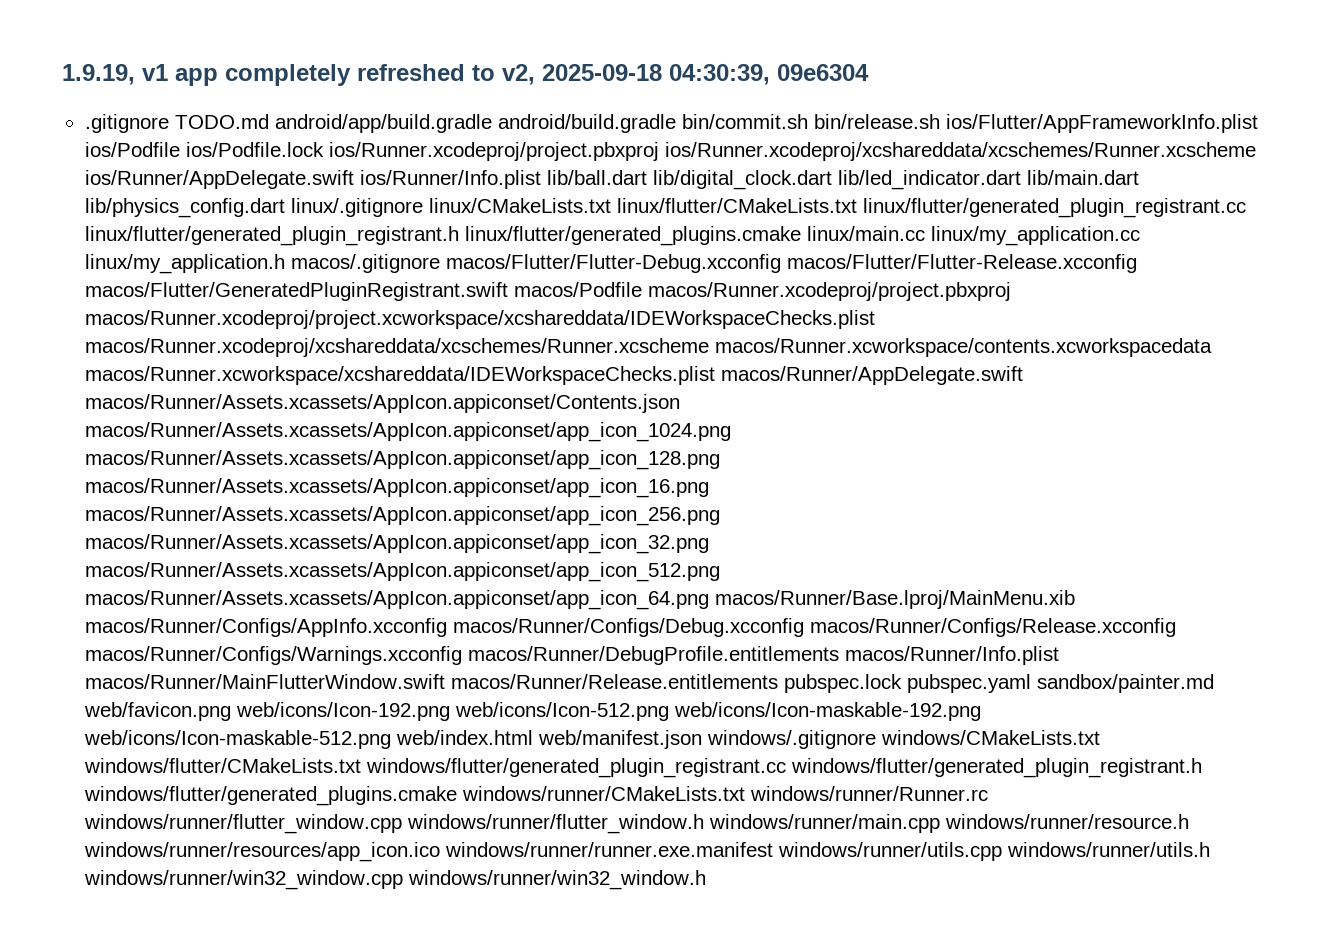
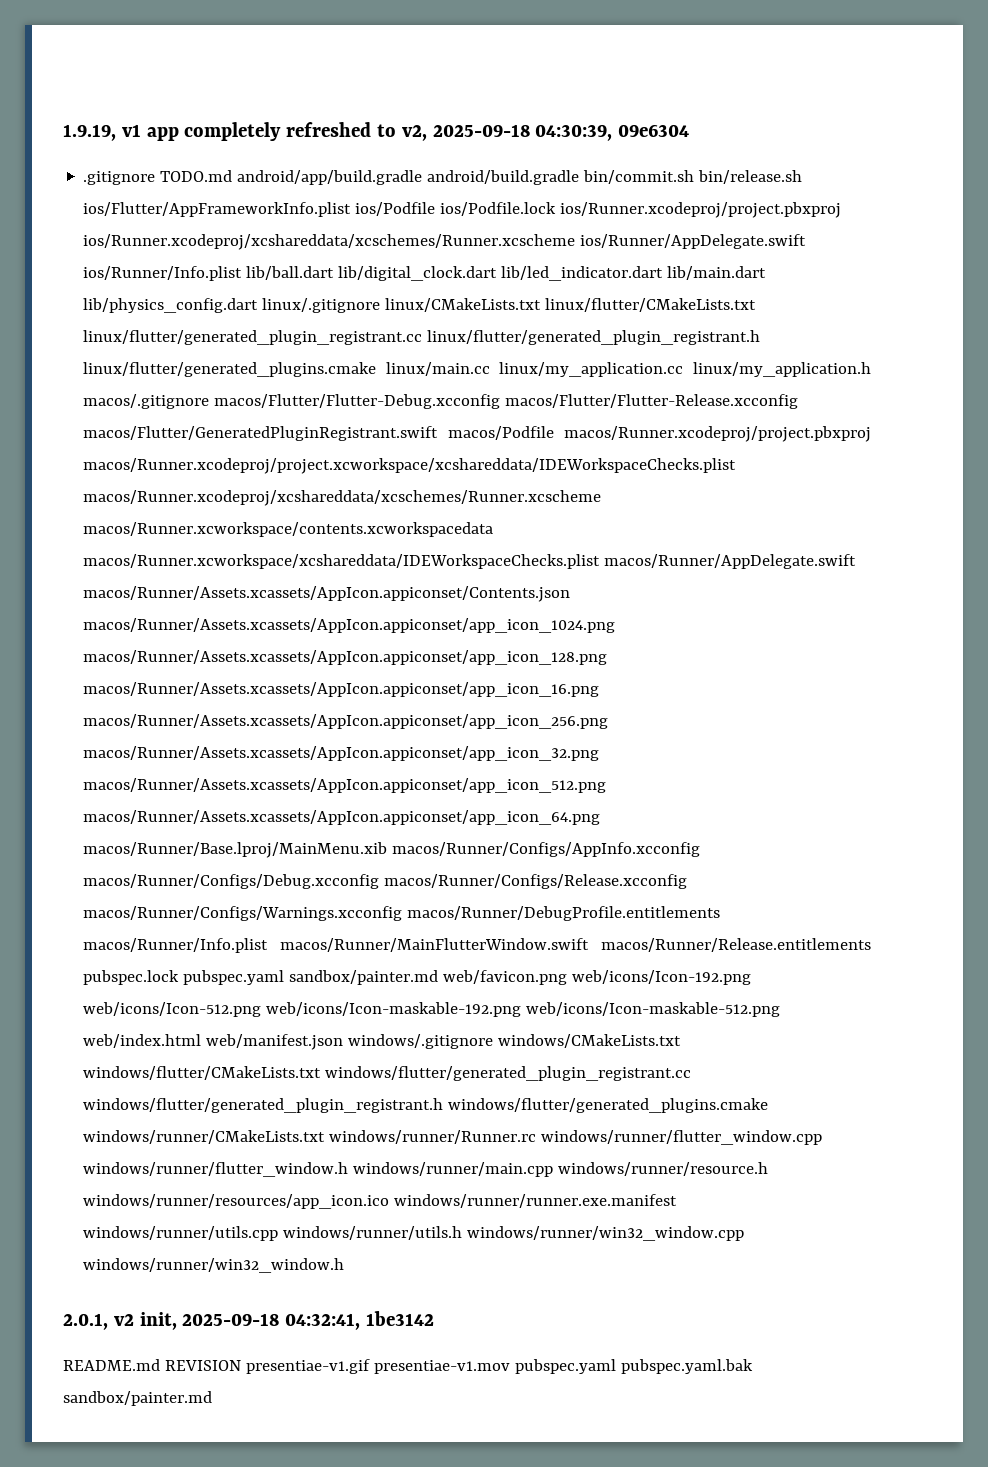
(706, 880) none -> [63,1311,435,1330] [63,1359,753,1374] [63,1391,212,1406] // 2.0.1, v2 init, 2025-09-18 04:32:41, 1be3142 // README.md REVISION presentiae-v1.gif presentiae-v1.mov pubspec.yaml pubspec.yaml.bak sandbox/painter.md

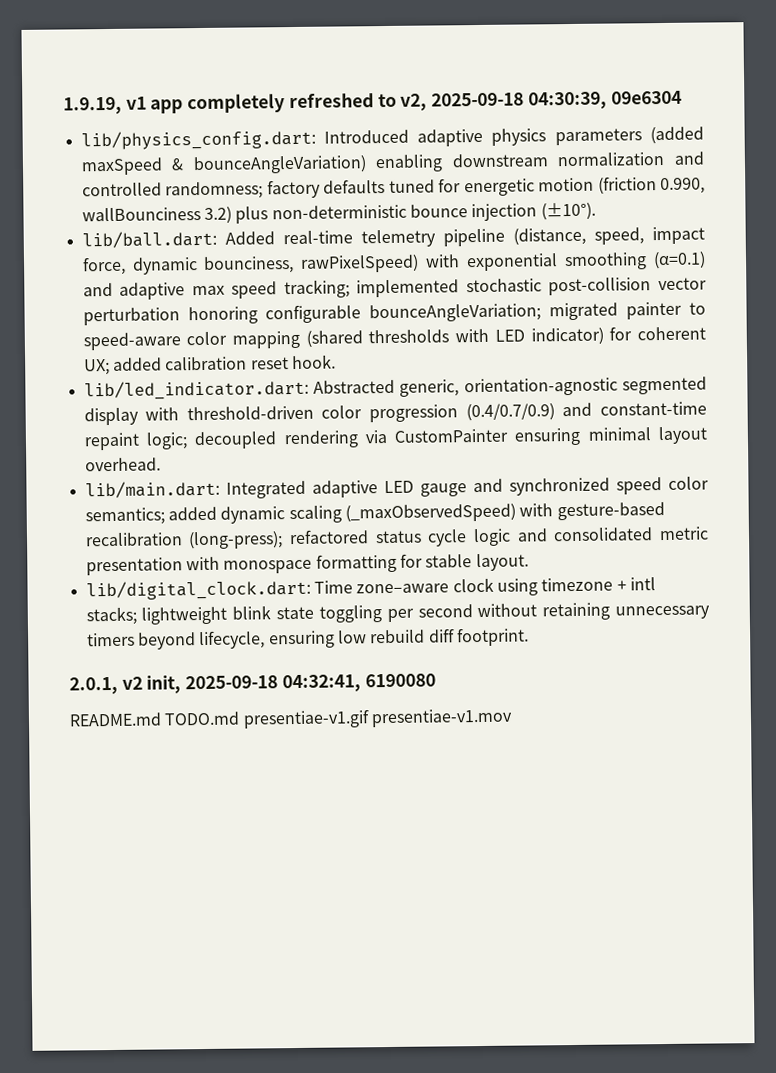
[83,170,803,185] [83,202,842,218] [83,234,807,250] [83,266,767,281] [83,298,757,313] [83,330,761,345] [83,362,871,377] [83,394,799,409] [83,426,871,442] [83,458,737,474] [83,490,602,506] [83,522,494,537] [83,554,857,569] [83,586,571,602] [83,618,616,633] [83,650,608,665] [83,682,600,697] [83,714,609,729] [83,746,600,761] [83,778,607,793] [83,810,601,825] [83,842,701,858] [83,874,688,889] [83,906,721,921] [83,938,871,953] [83,970,752,985] [83,1002,781,1017] [83,1034,682,1050] [83,1066,692,1081] [83,1098,769,1113] [83,1130,823,1145] [83,1162,769,1177] [83,1194,678,1209] [83,1226,745,1241] [83,1258,345,1273] .gitignore TODO.md android/app/build.gradle android/build.gradle bin/commit.sh bin/release.sh ios/Flutter/AppFrameworkInfo.plist ios/Podfile ios/Podfile.lock ios/Runner.xcodeproj/project.pbxproj ios/Runner.xcodeproj/xcshareddata/xcschemes/Runner.xcscheme ios/Runner/AppDelegate.swift ios/Runner/Info.plist lib/ball.dart lib/digital_clock.dart lib/led_indicator.dart lib/main.dart lib/physics_config.dart linux/.gitignore linux/CMakeLists.txt linux/flutter/CMakeLists.txt linux/flutter/generated_plugin_registrant.cc linux/flutter/generated_plugin_registrant.h linux/flutter/generated_plugins.cmake linux/main.cc linux/my_application.cc linux/my_application.h macos/.gitignore macos/Flutter/Flutter-Debug.xcconfig macos/Flutter/Flutter-Release.xcconfig macos/Flutter/GeneratedPluginRegistrant.swift macos/Podfile macos/Runner.xcodeproj/project.pbxproj macos/Runner.xcodeproj/project.xcworkspace/xcshareddata/IDEWorkspaceChecks.plist macos/Runner.xcodeproj/xcshareddata/xcschemes/Runner.xcscheme macos/Runner.xcworkspace/contents.xcworkspacedata macos/Runner.xcworkspace/xcshareddata/IDEWorkspaceChecks.plist macos/Runner/AppDelegate.swift macos/Runner/Assets.xcassets/AppIcon.appiconset/Contents.json macos/Runner/Assets.xcassets/AppIcon.appiconset/app_icon_1024.png macos/Runner/Assets.xcassets/AppIcon.appiconset/app_icon_128.png macos/Runner/Assets.xcassets/AppIcon.appiconset/app_icon_16.png macos/Runner/Assets.xcassets/AppIcon.appiconset/app_icon_256.png macos/Runner/Assets.xcassets/AppIcon.appiconset/app_icon_32.png macos/Runner/Assets.xcassets/AppIcon.appiconset/app_icon_512.png macos/Runner/Assets.xcassets/AppIcon.appiconset/app_icon_64.png macos/Runner/Base.lproj/MainMenu.xib macos/Runner/Configs/AppInfo.xcconfig macos/Runner/Configs/Debug.xcconfig macos/Runner/Configs/Release.xcconfig macos/Runner/Configs/Warnings.xcconfig macos/Runner/DebugProfile.entitlements macos/Runner/Info.plist macos/Runner/MainFlutterWindow.swift macos/Runner/Release.entitlements pubspec.lock pubspec.yaml sandbox/painter.md web/favicon.png web/icons/Icon-192.png web/icons/Icon-512.png web/icons/Icon-maskable-192.png web/icons/Icon-maskable-512.png web/index.html web/manifest.json windows/.gitignore windows/CMakeLists.txt windows/flutter/CMakeLists.txt windows/flutter/generated_plugin_registrant.cc windows/flutter/generated_plugin_registrant.h windows/flutter/generated_plugins.cmake windows/runner/CMakeLists.txt windows/runner/Runner.rc windows/runner/flutter_window.cpp windows/runner/flutter_window.h windows/runner/main.cpp windows/runner/resource.h windows/runner/resources/app_icon.ico windows/runner/runner.exe.manifest windows/runner/utils.cpp windows/runner/utils.h windows/runner/win32_window.cpp windows/runner/win32_window.h -> [80,126,704,151] [80,151,705,176] [81,176,705,200] [81,201,596,224] [81,226,705,249] [81,251,706,276] [82,277,707,300] [82,301,706,326] [82,326,706,351] [83,354,336,376] [83,376,708,401] [83,401,707,426] [83,426,708,451] [84,457,161,472] [84,476,709,499] [84,502,665,526] [84,526,709,550] [85,553,529,576] [85,577,656,601] [85,602,710,626] [86,627,529,650] lib/physics_config.dart: Introduced adaptive physics parameters (added maxSpeed & bounceAngleVariation) enabling downstream normalization and controlled randomness; factory defaults tuned for energetic motion (friction 0.990, wallBounciness 3.2) plus non-deterministic bounce injection (±10°). // lib/ball.dart: Added real-time telemetry pipeline (distance, speed, impact force, dynamic bounciness, rawPixelSpeed) with exponential smoothing (α=0.1) and adaptive max speed tracking; implemented stochastic post-collision vector perturbation honoring configurable bounceAngleVariation; migrated painter to speed-aware color mapping (shared thresholds with LED indicator) for coherent UX; added calibration reset hook. // lib/led_indicator.dart: Abstracted generic, orientation-agnostic segmented display with threshold-driven color progression (0.4/0.7/0.9) and constant-time repaint logic; decoupled rendering via CustomPainter ensuring minimal layout overhead. // lib/main.dart: Integrated adaptive LED gauge and synchronized speed color semantics; added dynamic scaling (_maxObservedSpeed) with gesture-based recalibration (long-press); refactored status cycle logic and consolidated metric presentation with monospace formatting for stable layout. // lib/digital_clock.dart: Time zone–aware clock using timezone + intl stacks; lightweight blink state toggling per second without retaining unnecessary timers beyond lifecycle, ensuring low rebuild diff footprint.
[366,1311,435,1326] 1be3142 -> [364,673,436,688] 6190080
[164,1360,241,1371] REVISION -> [164,711,241,726] TODO.md
[514,1359,753,1374] [63,1391,212,1406] pubspec.yaml pubspec.yaml.bak sandbox/painter.md -> (513, 718) none

